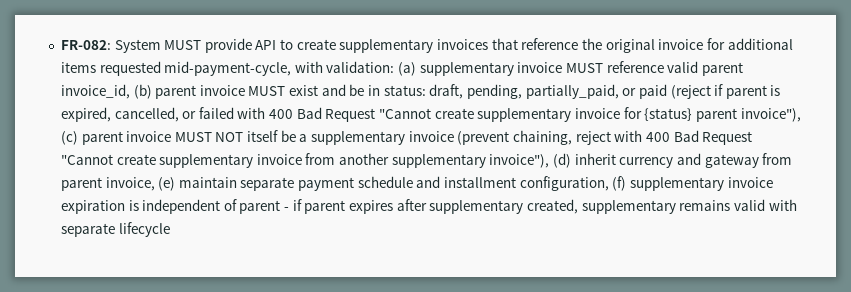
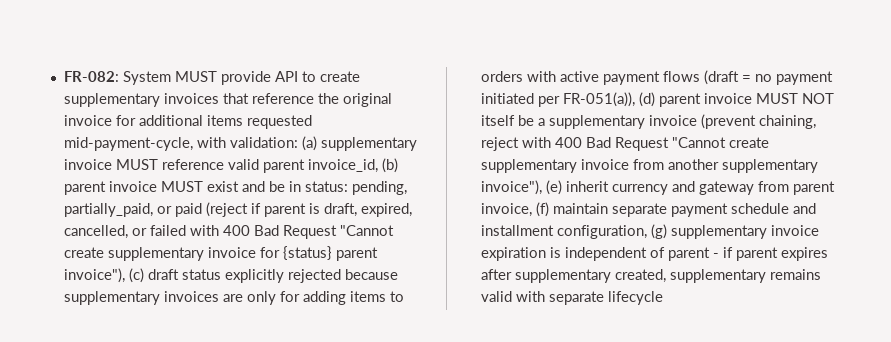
[429,84,464,99] draft, -> (348, 186) none
(781, 90) none -> [323,203,357,217] draft,
(78, 138) none -> [147,269,398,283] [63,291,404,305] [480,70,833,85] [480,92,655,107] draft status explicitly rejected because supplementary invoices are only for adding items to orders with active payment flows (draft = no payment initiated per FR-051(a)), (d)
[553,153,572,168] (d) -> [545,180,562,195] (e)
[158,177,176,191] (e) -> [535,202,549,217] (f)
[612,176,627,191] (f) -> [650,224,667,239] (g)

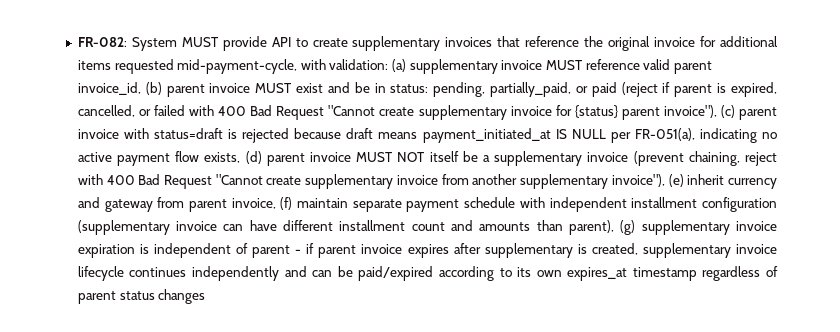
[323,203,357,217] draft, -> (727, 88) none
[147,269,398,283] [63,291,404,305] [480,70,833,85] [480,92,635,107] draft status explicitly rejected because supplementary invoices are only for adding items to orders with active payment flows (draft = no payment initiated per FR-051(a)), -> [738,107,777,120] [77,128,778,143] [77,151,241,166] parent invoice with status=draft is rejected because draft means payment_initiated_at IS NULL per FR-051(a), indicating no active payment flow exists,
[792,203,816,214] [480,225,647,239] and installment configuration, -> [519,197,777,212] [77,220,615,235] with independent installment configuration (supplementary invoice can have different installment count and amounts than parent),
(778, 254) none -> [361,244,403,254] invoice
(611, 276) none -> [577,244,587,254] is
[769,269,821,280] [480,291,663,305] remains valid with separate lifecycle -> [736,244,778,254] [77,266,779,281] [77,289,206,304] invoice lifecycle continues independently and can be paid/expired according to its own expires_at timestamp regardless of parent status changes

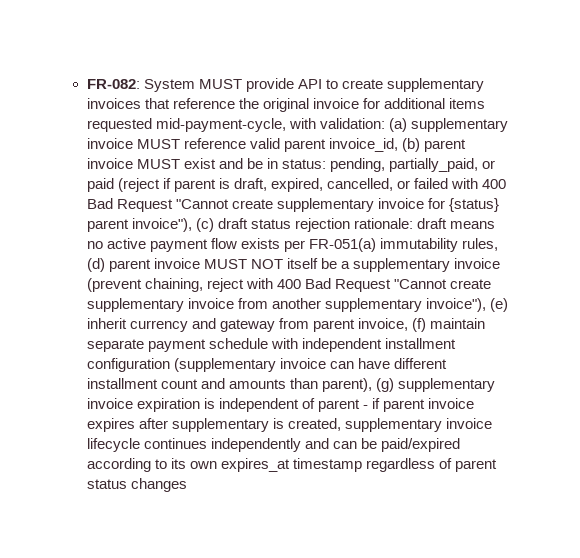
(727, 88) none -> [233,178,267,191] draft,
[738,107,777,120] [77,128,778,143] [77,151,241,166] parent invoice with status=draft is rejected because draft means payment_initiated_at IS NULL per FR-051(a), indicating no active payment flow exists, -> [217,218,495,232] [86,238,498,252] draft status rejection rationale: draft means no active payment flow exists per FR-051(a) immutability rules,

